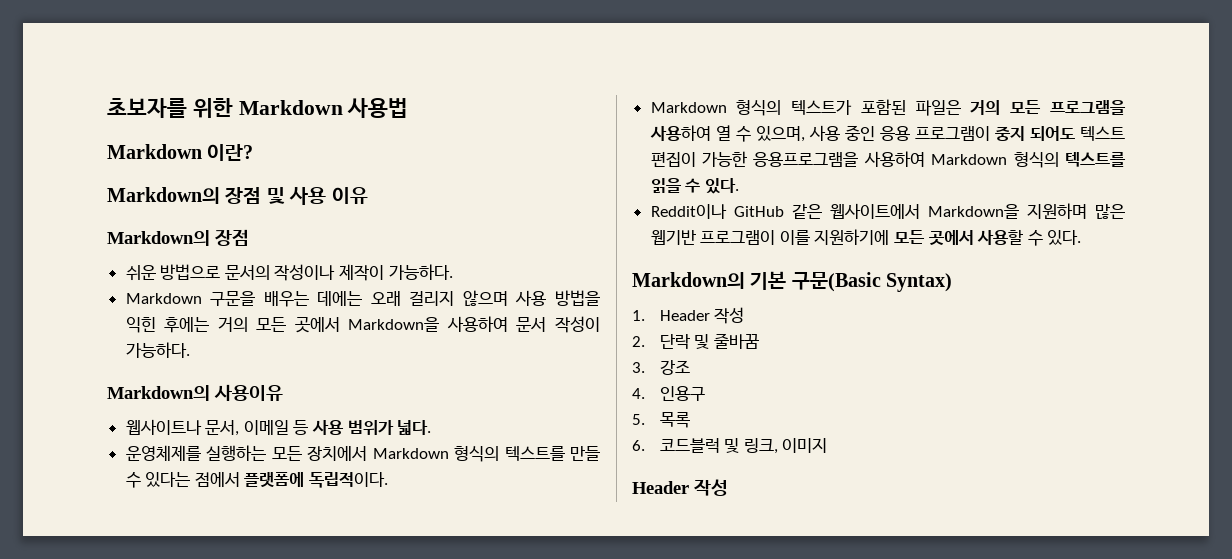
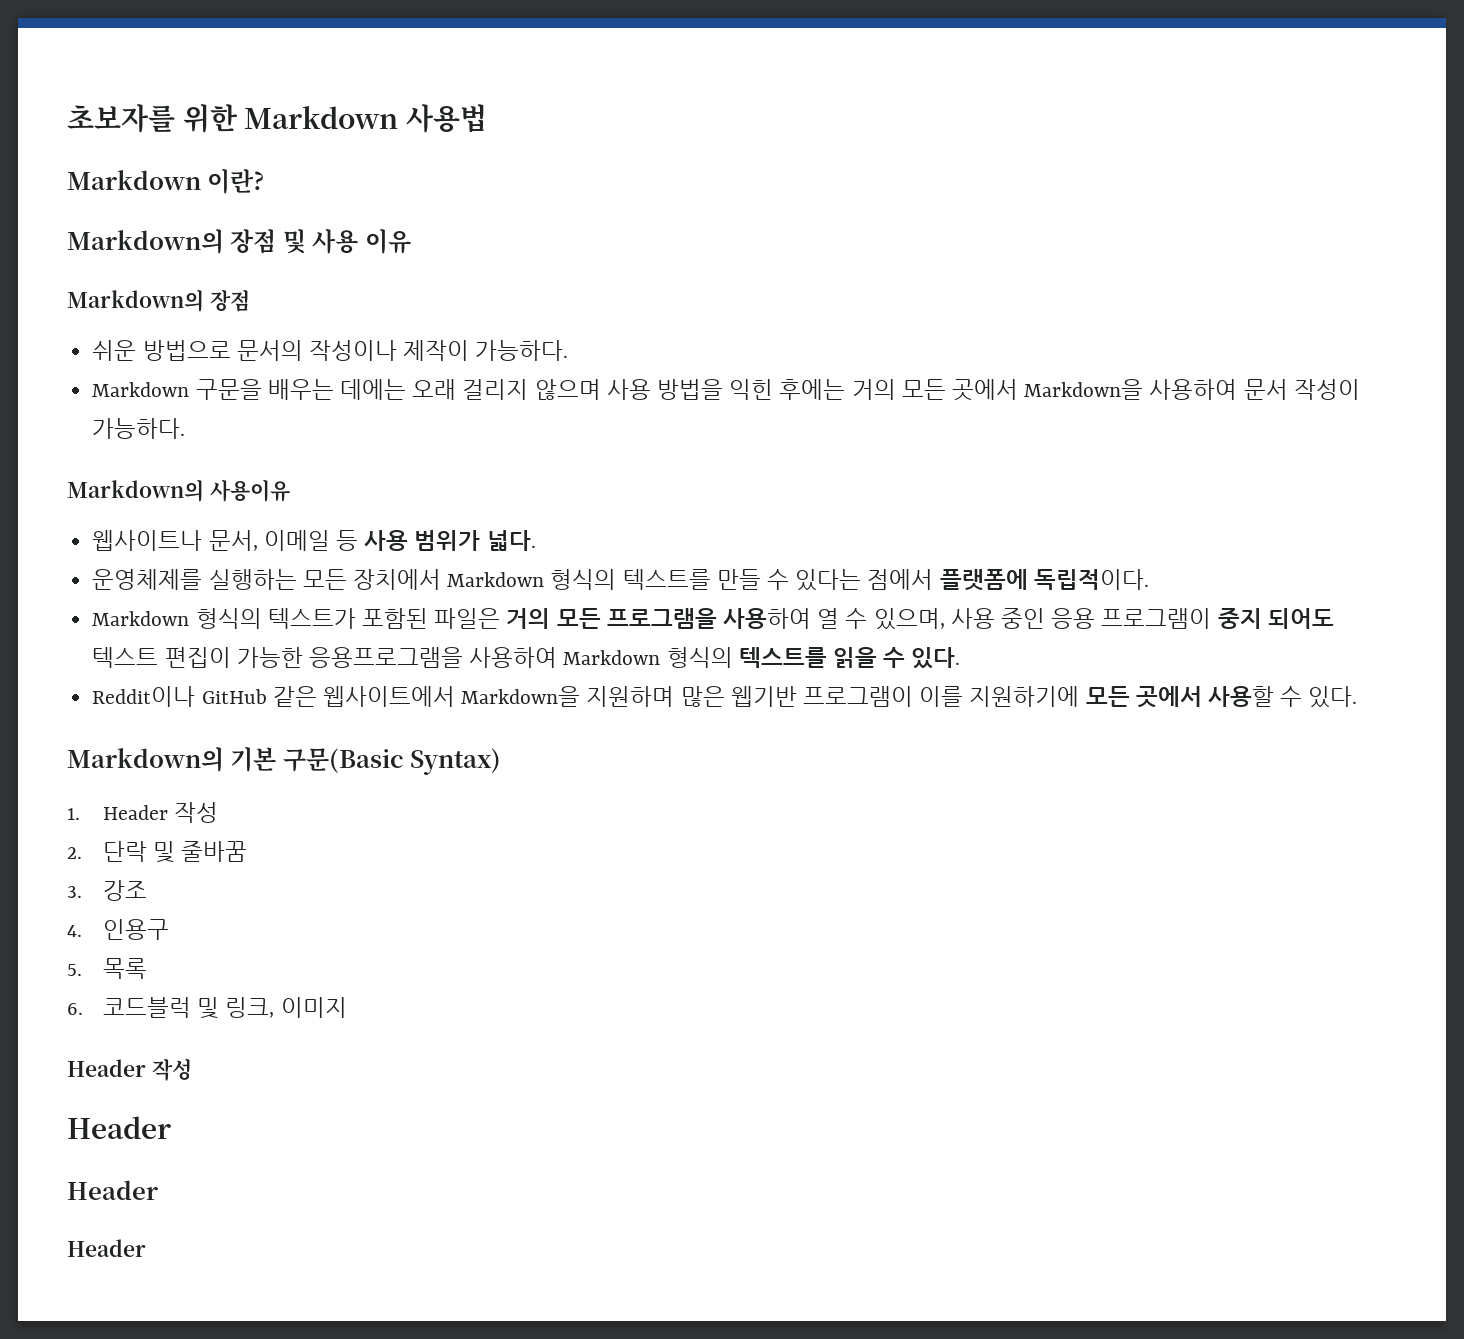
(728, 487) none -> [67,1116,171,1139] [67,1180,158,1200] [67,1239,146,1257] // Header // Header // Header

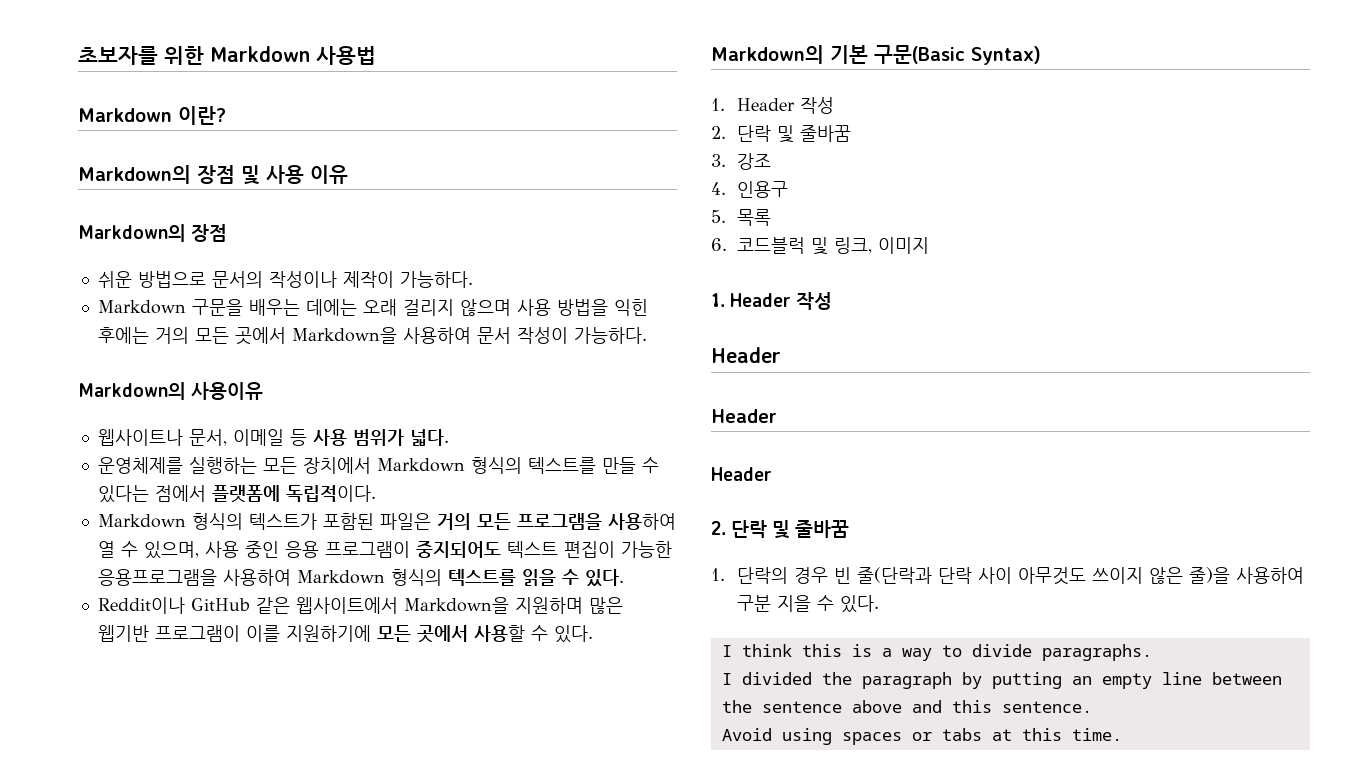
[1217,608,1334,629] 중지 되어도 -> [415,541,501,558] 중지되어도
(347, 1007) none -> [711,293,725,307] 1.
(146, 1248) none -> [711,520,850,539] [711,567,1305,585] [737,595,880,613] [721,644,1152,661] [721,672,1282,689] [721,700,1092,713] [721,728,1122,745] // 2. 단락 및 줄바꿈 // 1. 단락의 경우 빈 줄(단락과 단락 사이 아무것도 쓰이지 않은 줄)을 사용하여 구분 지을 수 있다. // I think this is a way to divide paragraphs. // I divided the paragraph by putting an empty line between the sentence above and this sentence. // Avoid using spaces or tabs at this time.

